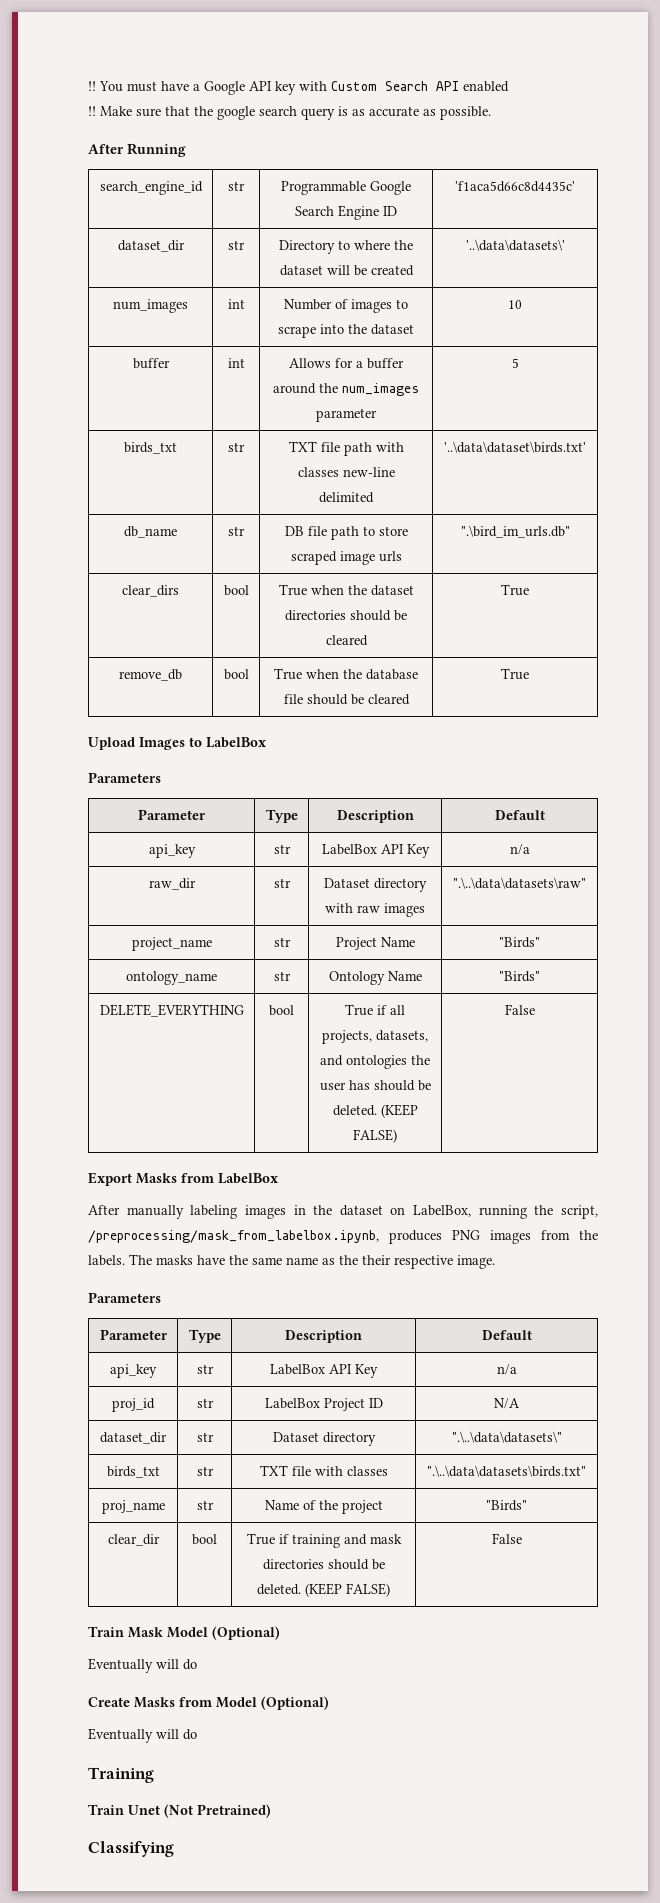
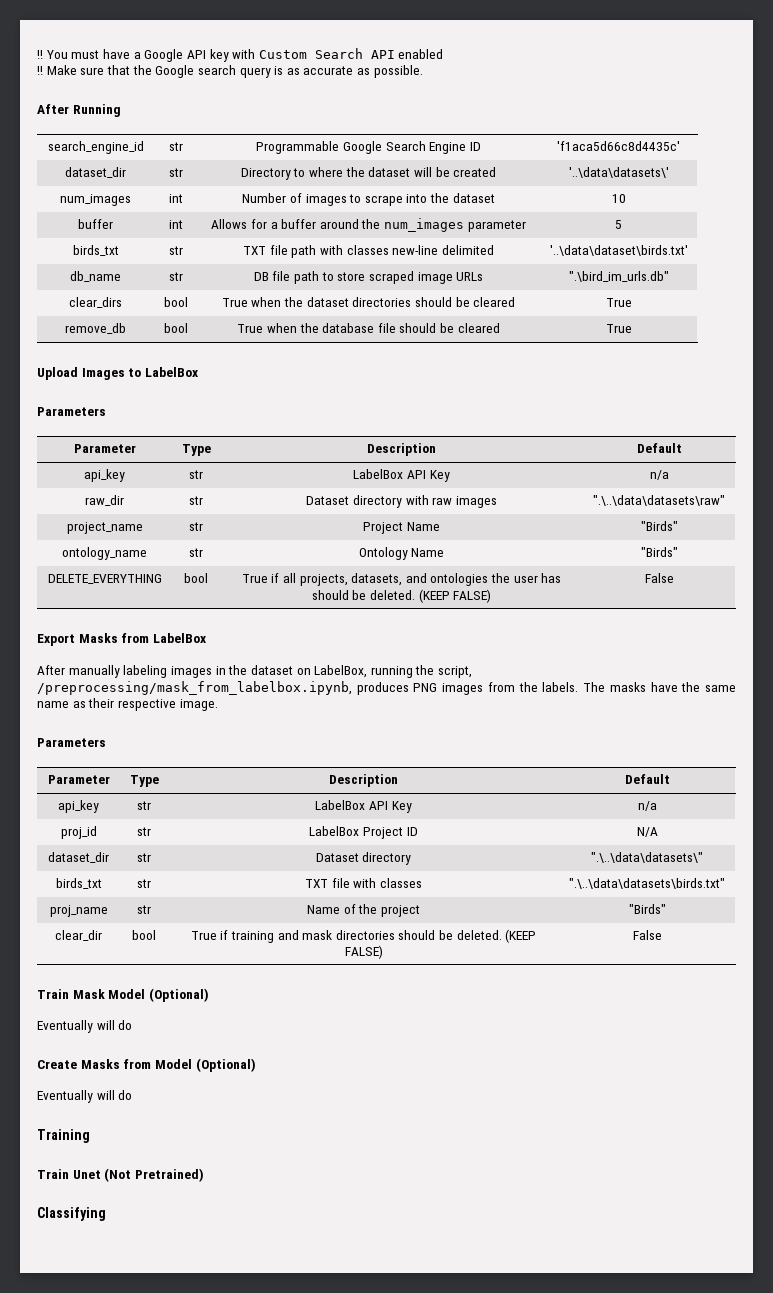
[217,106,255,120] google -> [155,65,195,78] Google
[378,551,402,562] urls -> [456,272,484,281] URLs
[339,1255,358,1265] the -> (86, 704) none

